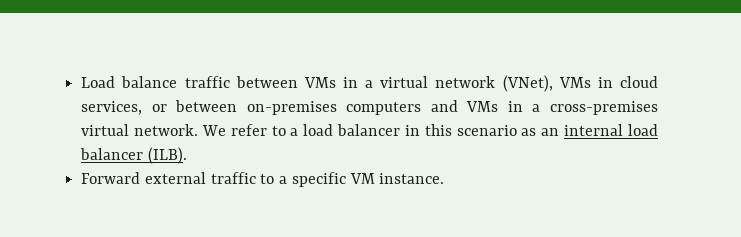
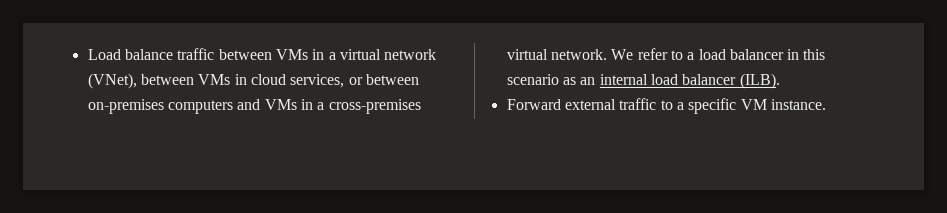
(553, 83) none -> [140,74,194,85] between

